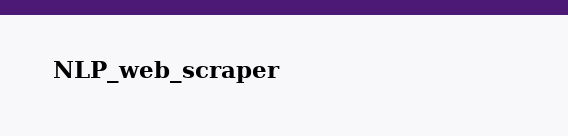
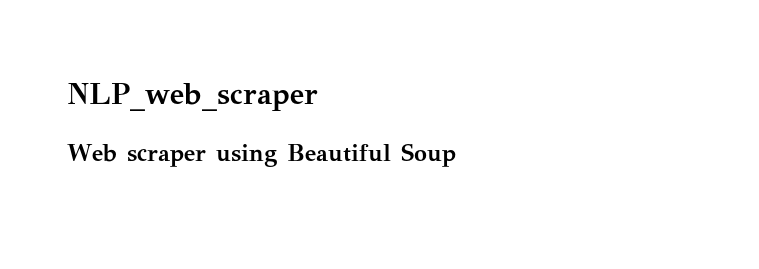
(280, 72) none -> [67,143,456,167] // Web scraper using Beautiful Soup

